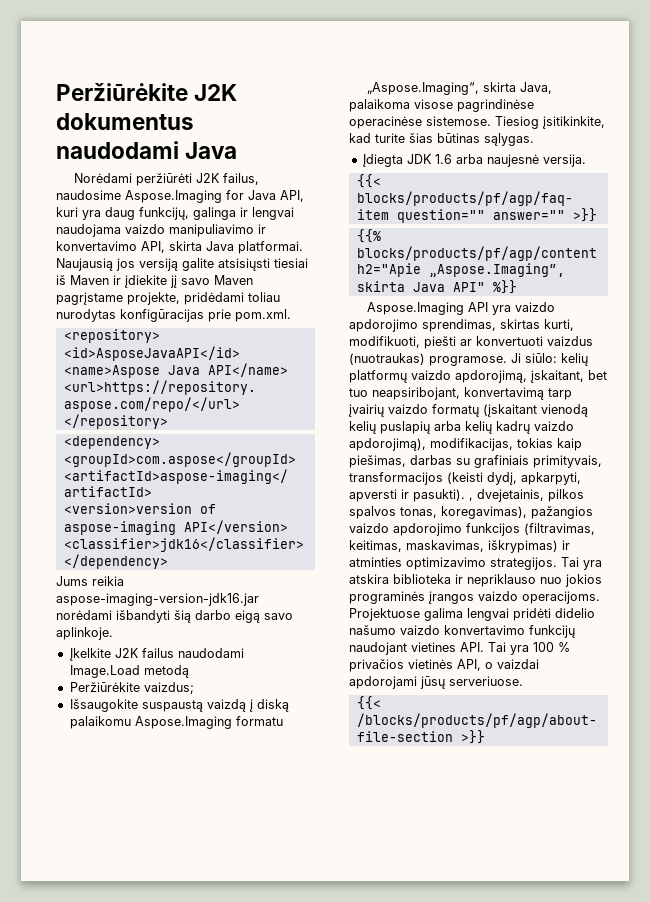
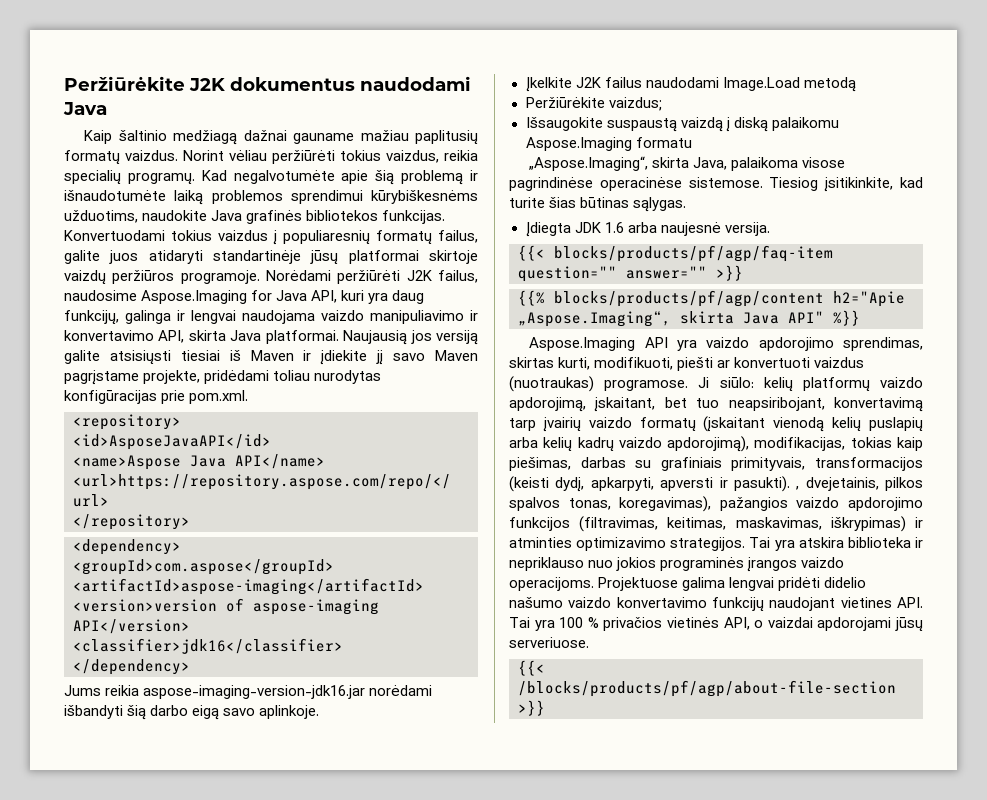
(238, 150) none -> [84,130,478,145] [64,150,478,164] [64,170,478,185] [64,190,478,205] [64,210,446,224] [64,230,478,245] [64,250,478,264] [64,270,260,284] Kaip šaltinio medžiagą dažnai gauname mažiau paplitusių formatų vaizdus. Norint vėliau peržiūrėti tokius vaizdus, reikia specialių programų. Kad negalvotumėte apie šią problemą ir išnaudotumėte laiką problemos sprendimui kūrybiškesnėms užduotims, naudokite Java grafinės bibliotekos funkcijas. Konvertuodami tokius vaizdus į populiaresnių formatų failus, galite juos atidaryti standartinėje jūsų platformai skirtoje vaizdų peržiūros programoje.

